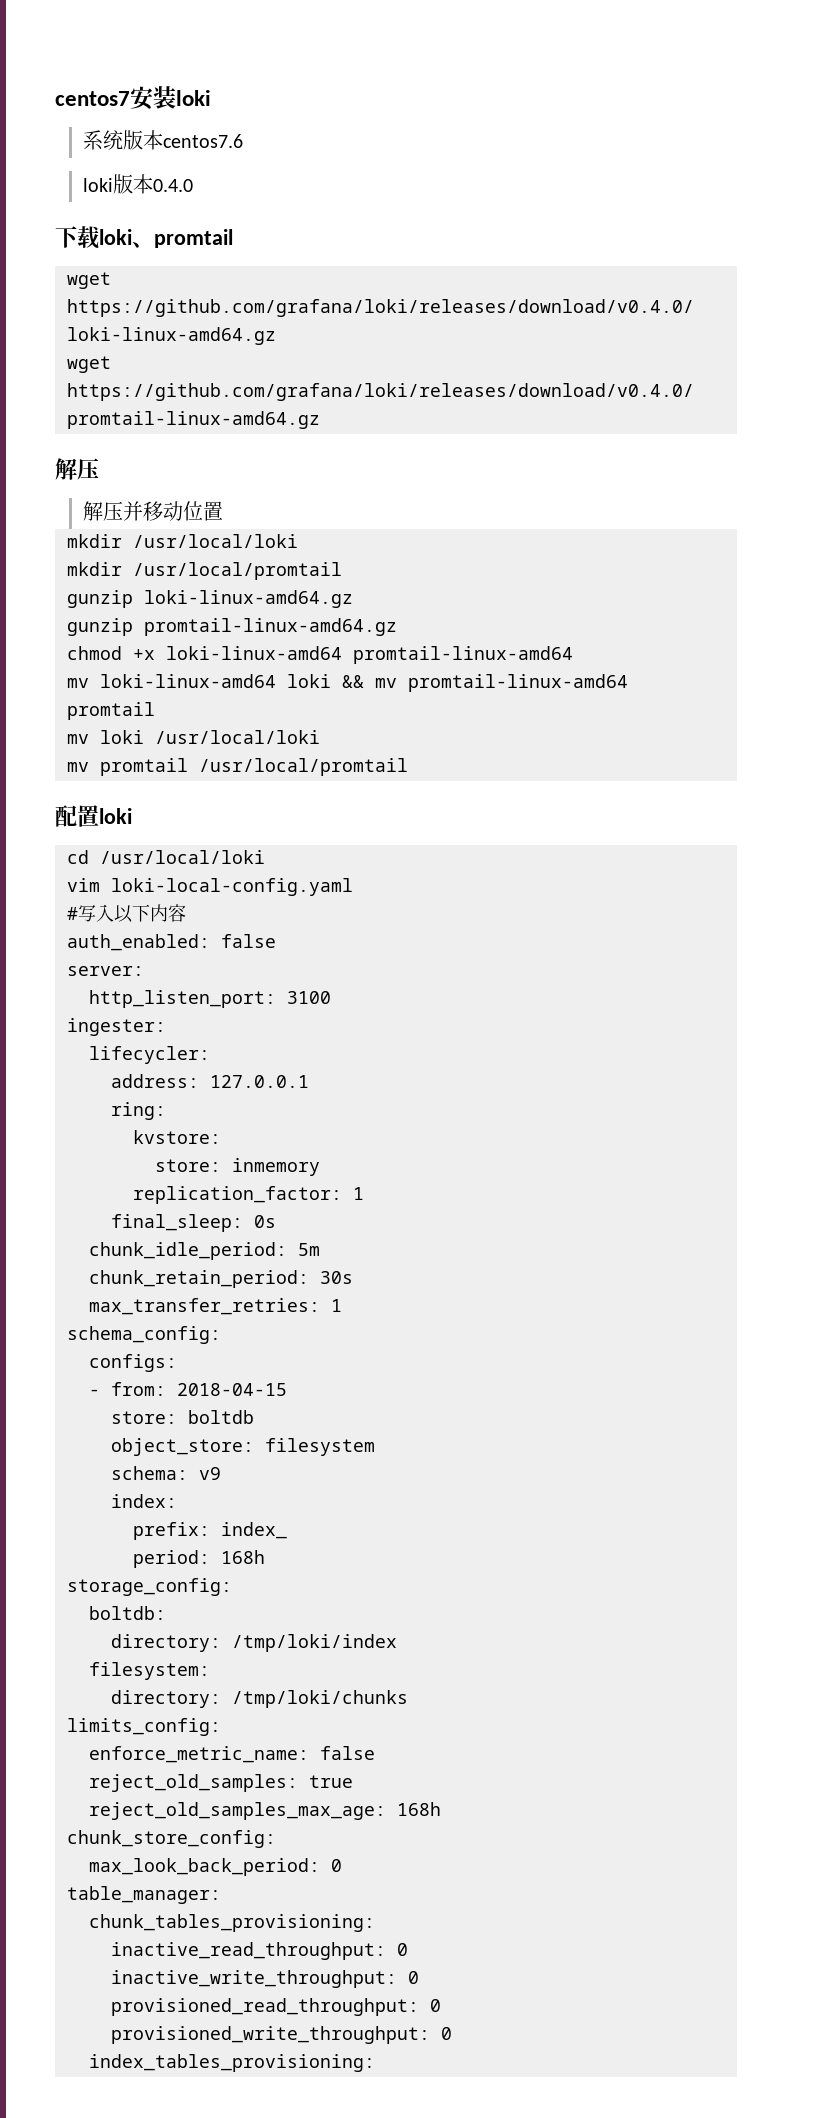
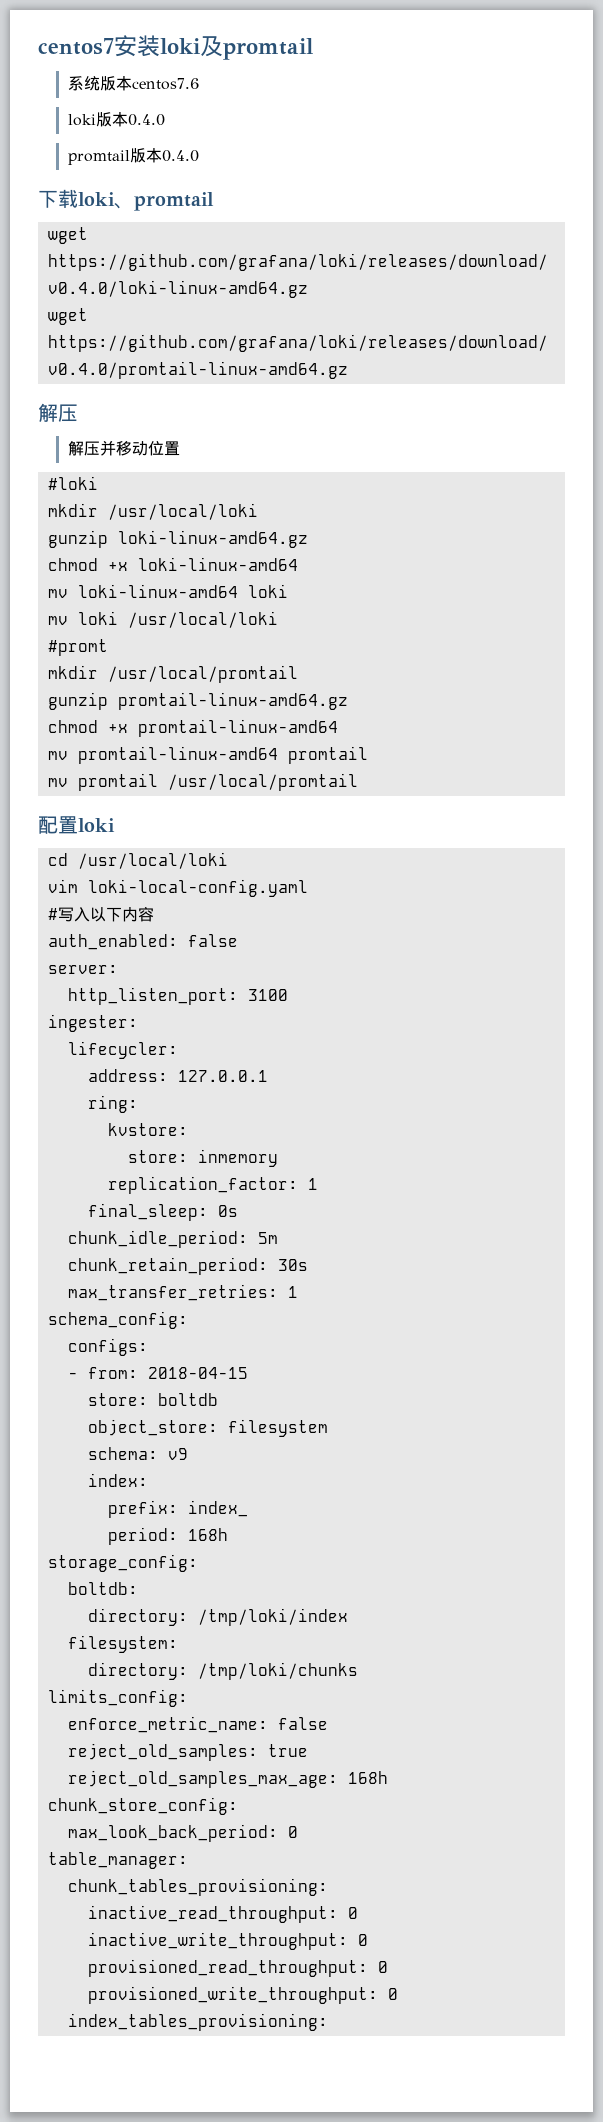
(211, 98) none -> [200,36,313,60] 及promtail
(194, 185) none -> [67,148,199,165] // promtail版本0.4.0
(224, 511) none -> [47,476,98,490] // #loki
(298, 541) none -> [47,530,308,548] [47,557,298,571] [47,584,288,598] [47,611,278,628] [47,639,108,656] // gunzip loki-linux-amd64.gz // chmod +x loki-linux-amd64 // mv loki-linux-amd64 loki // mv loki /usr/local/loki // #promt
[67,590,353,608] // gunzip loki-linux-amd64.gz -> (298, 674) none
[166,646,342,660] loki-linux-amd64 -> (128, 728) none
[100,674,397,688] loki-linux-amd64 loki && mv -> (68, 755) none
[67,730,320,744] // mv loki /usr/local/loki -> (368, 755) none

